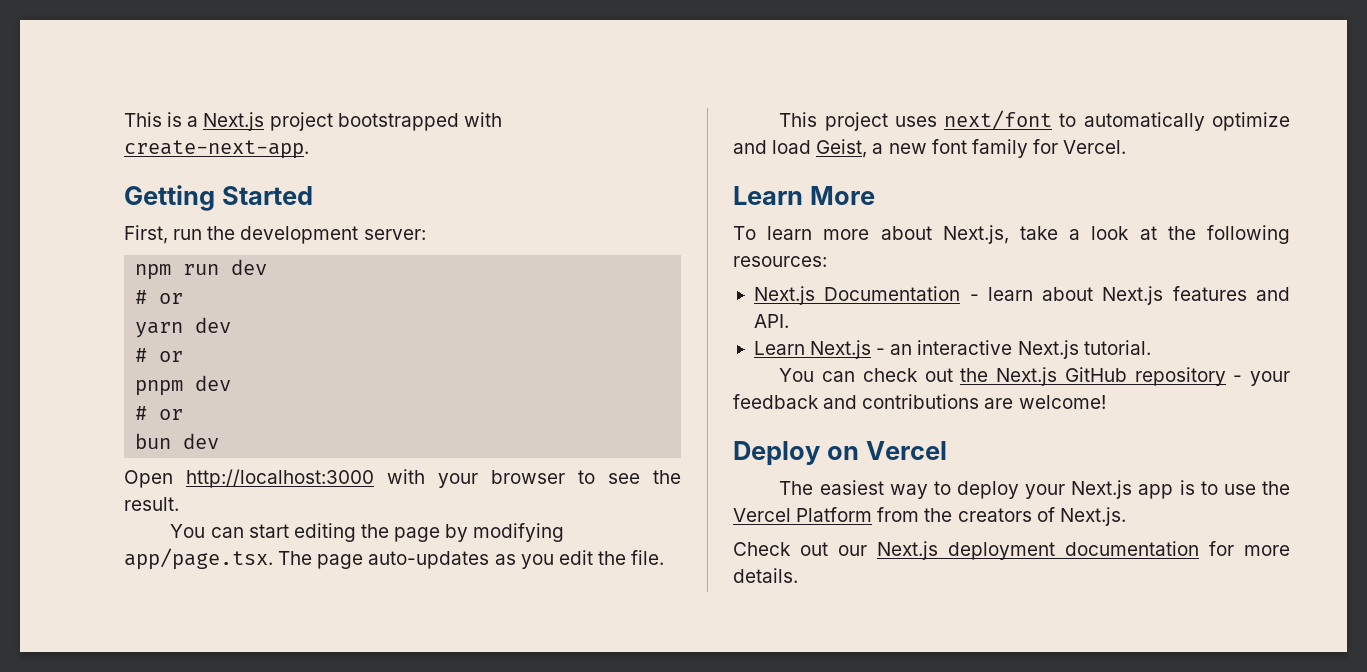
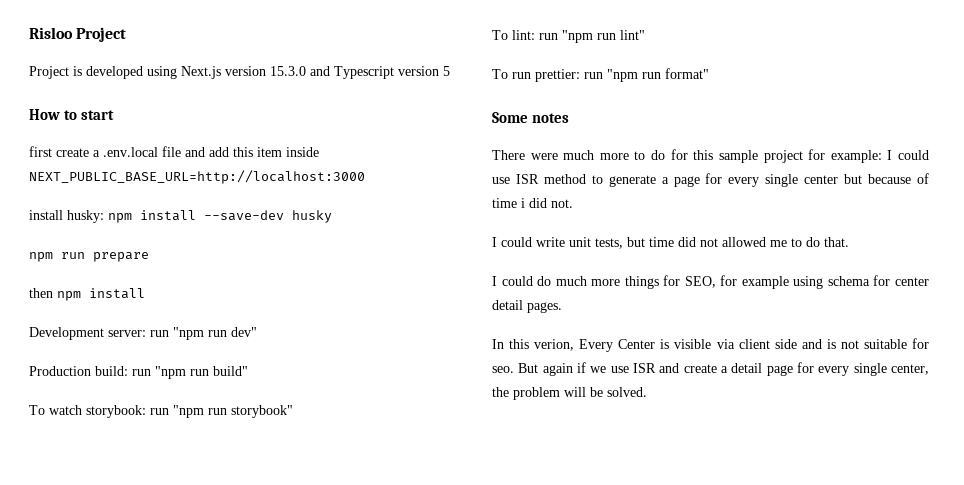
[124,112,502,131] [124,140,309,159] [124,185,313,211] [124,225,426,244] [135,259,268,280] [135,290,184,304] [135,317,232,338] [135,348,184,362] [135,375,232,396] [135,406,184,420] [135,433,220,449] [124,469,681,488] [124,497,179,511] [170,523,565,542] [124,548,665,570] [779,110,1290,131] [733,139,1127,158] [733,186,875,205] [733,225,1290,244] [733,256,827,267] [753,286,1290,305] [753,314,789,328] [753,340,1151,359] [779,367,1290,386] [733,394,1106,409] [733,441,947,465] [779,480,1290,499] [733,507,1126,526] [733,541,1290,560] [733,568,798,583] This is a Next.js project bootstrapped with create-next-app. // Getting Started // First, run the development server: // npm run dev // # or // yarn dev // # or // pnpm dev // # or // bun dev // Open http://localhost:3000 with your browser to see the result. // You can start editing the page by modifying app/page.tsx. The page auto-updates as you edit the file. // This project uses next/font to automatically optimize and load Geist, a new font family for Vercel. // Learn More // To learn more about Next.js, take a look at the following resources: // Next.js Documentation - learn about Next.js features and API. // Learn Next.js - an interactive Next.js tutorial. // You can check out the Next.js GitHub repository - your feedback and contributions are welcome! // Deploy on Vercel // The easiest way to deploy your Next.js app is to use the Vercel Platform from the creators of Next.js. // Check out our Next.js deployment documentation for more details. -> [29,27,127,42] [29,66,450,79] [29,109,115,120] [29,146,319,157] [29,170,365,184] [29,210,332,223] [29,252,149,262] [29,288,145,301] [29,327,257,340] [29,366,248,379] [29,405,293,418] [492,30,645,43] [492,68,709,82] [492,112,570,123] [492,149,930,163] [492,173,929,187] [492,198,573,208] [492,237,849,249] [492,275,929,289] [492,300,562,313] [492,338,929,352] [492,362,929,376] [492,387,647,400] Risloo Project // Project is developed using Next.js version 15.3.0 and Typescript version 5 // How to start // first create a .env.local file and add this item inside NEXT_PUBLIC_BASE_URL=http://localhost:3000 // install husky: npm install --save-dev husky // npm run prepare // then npm install // Development server: run "npm run dev" // Production build: run "npm run build" // To watch storybook: run "npm run storybook" // To lint: run "npm run lint" // To run prettier: run "npm run format" // Some notes // There were much more to do for this sample project for example: I could use ISR method to generate a page for every single center but because of time i did not. // I could write unit tests, but time did not allowed me to do that. // I could do much more things for SEO, for example using schema for center detail pages. // In this verion, Every Center is visible via client side and is not suitable for seo. But again if we use ISR and create a detail page for every single center, the problem will be solved.

